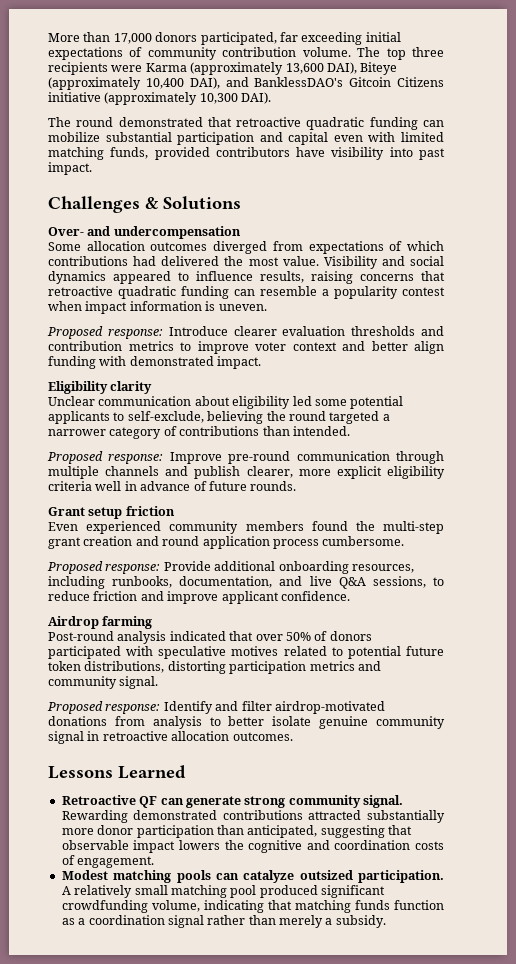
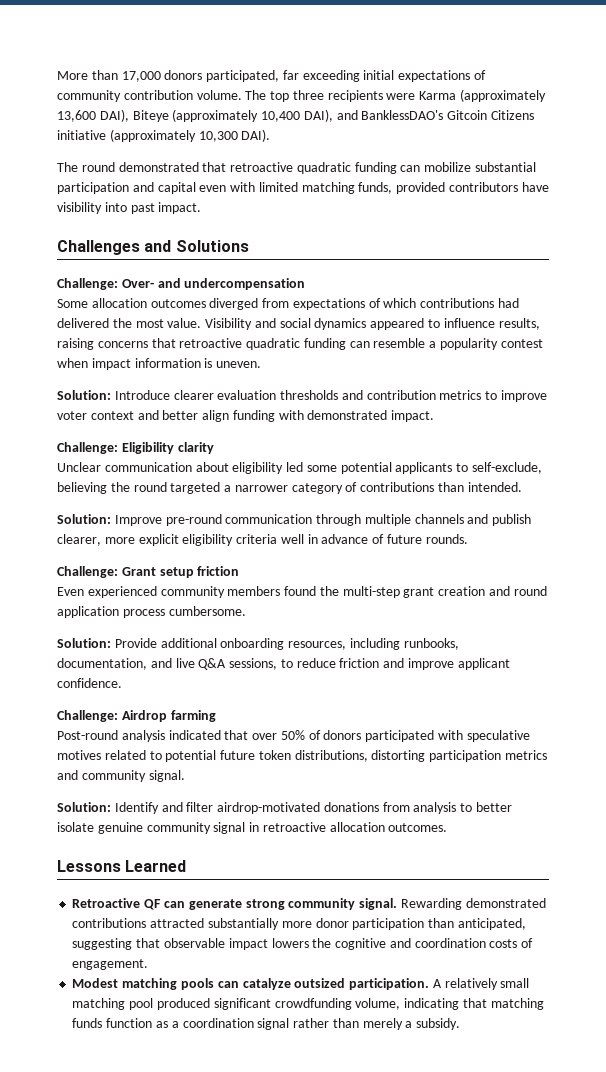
[145,197,159,209] & -> [144,240,172,252] and
(241, 203) none -> [57,278,118,290] Challenge:
[47,326,163,339] Proposed response: -> [57,390,111,400] Solution:
(262, 362) none -> [57,442,118,454] Challenge:
[47,451,164,464] Proposed response: -> [57,514,111,524] Solution:
(297, 486) none -> [57,566,118,578] Challenge:
[47,561,161,574] Proposed response: -> [57,638,111,648] Solution:
(350, 596) none -> [57,710,118,722] Challenge:
[47,701,161,714] Proposed response: -> [57,802,111,812] Solution:

